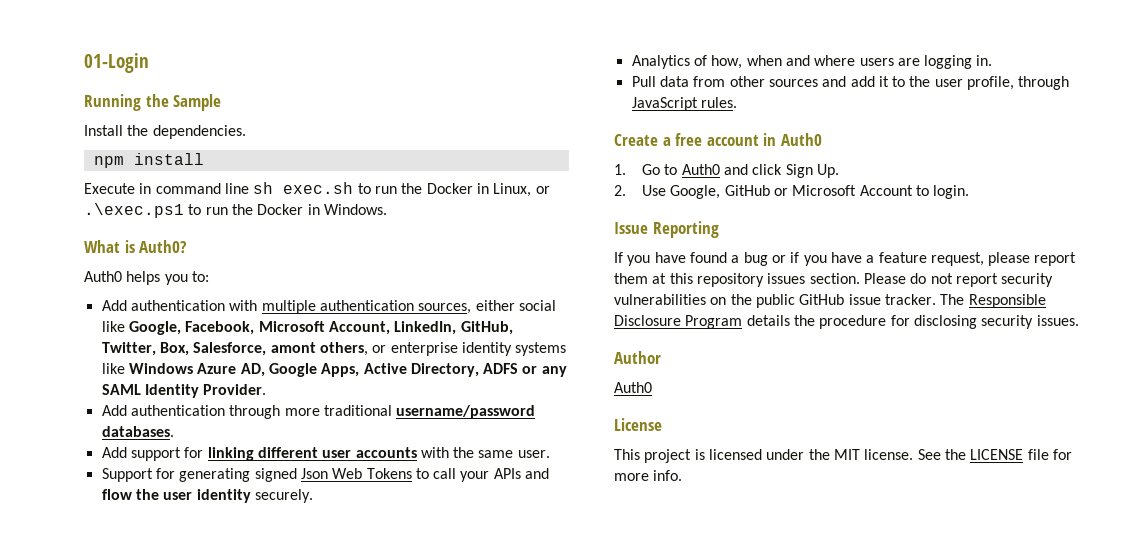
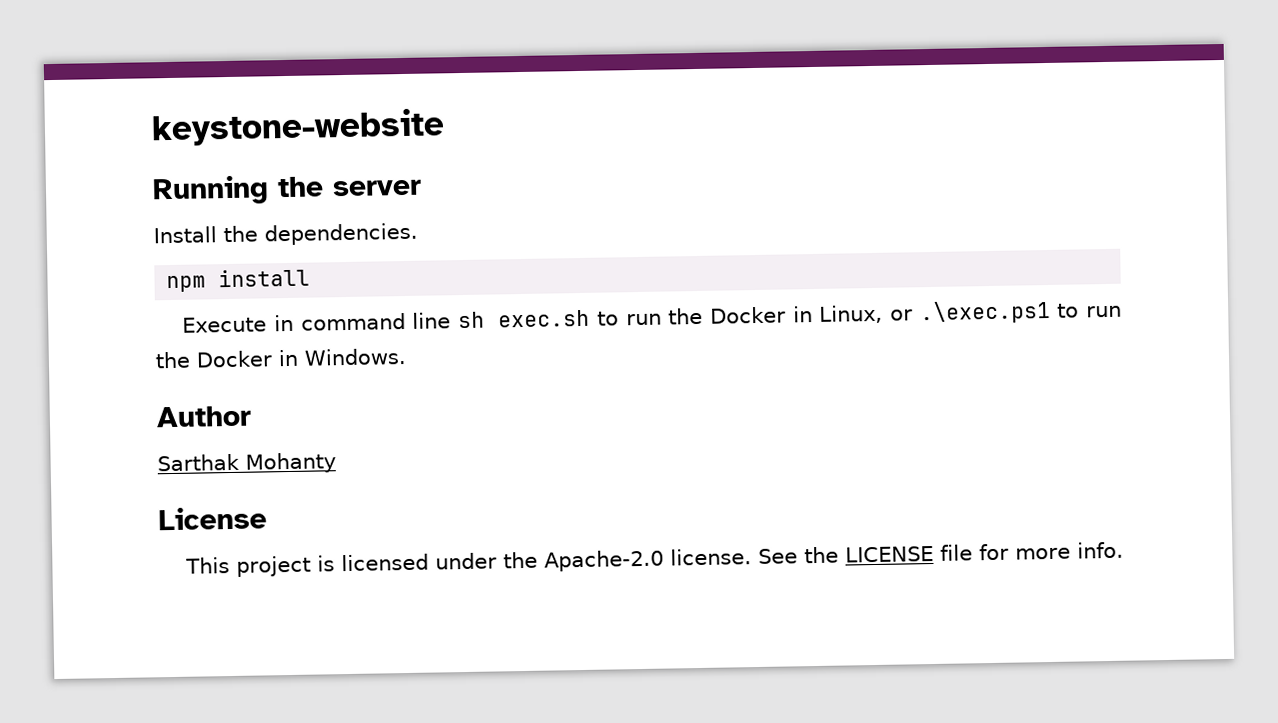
[84,53,149,73] 01-Login -> [151,108,445,147] keystone-website
[173,94,222,111] Sample -> [332,179,422,197] server
[84,240,188,253] [84,271,209,285] [101,300,556,314] [101,321,513,335] [101,342,567,356] [101,363,567,377] [101,384,267,398] [101,405,536,419] [101,426,174,437] [101,447,550,461] [101,468,550,482] [101,489,313,503] [631,55,993,69] [631,76,1070,90] [631,97,737,111] [614,133,822,146] [614,164,839,178] [614,185,970,199] [614,221,719,238] [614,252,1077,266] [614,273,1054,287] [614,294,1046,308] [614,315,1079,329] // What is Auth0? // Auth0 helps you to: // Add authentication with multiple authentication sources, either social like Google, Facebook, Microsoft Account, LinkedIn, GitHub, Twitter, Box, Salesforce, amont others, or enterprise identity systems like Windows Azure AD, Google Apps, Active Directory, ADFS or any SAML Identity Provider. // Add authentication through more traditional username/password databases. // Add support for linking different user accounts with the same user. // Support for generating signed Json Web Tokens to call your APIs and flow the user identity securely. // Analytics of how, when and where users are logging in. // Pull data from other sources and add it to the user profile, through JavaScript rules. // Create a free account in Auth0 // 1. Go to Auth0 and click Sign Up. // 2. Use Google, GitHub or Microsoft Account to login. // Issue Reporting // If you have found a bug or if you have a feature request, please report them at this repository issues section. Please do not report security vulnerabilities on the public GitHub issue tracker. The Responsible Disclosure Program details the procedure for disclosing security issues. -> (407, 356) none
[614,382,652,393] Auth0 -> [157,452,336,474] Sarthak Mohanty
[833,449,860,460] MIT -> [544,549,665,572] Apache-2.0

